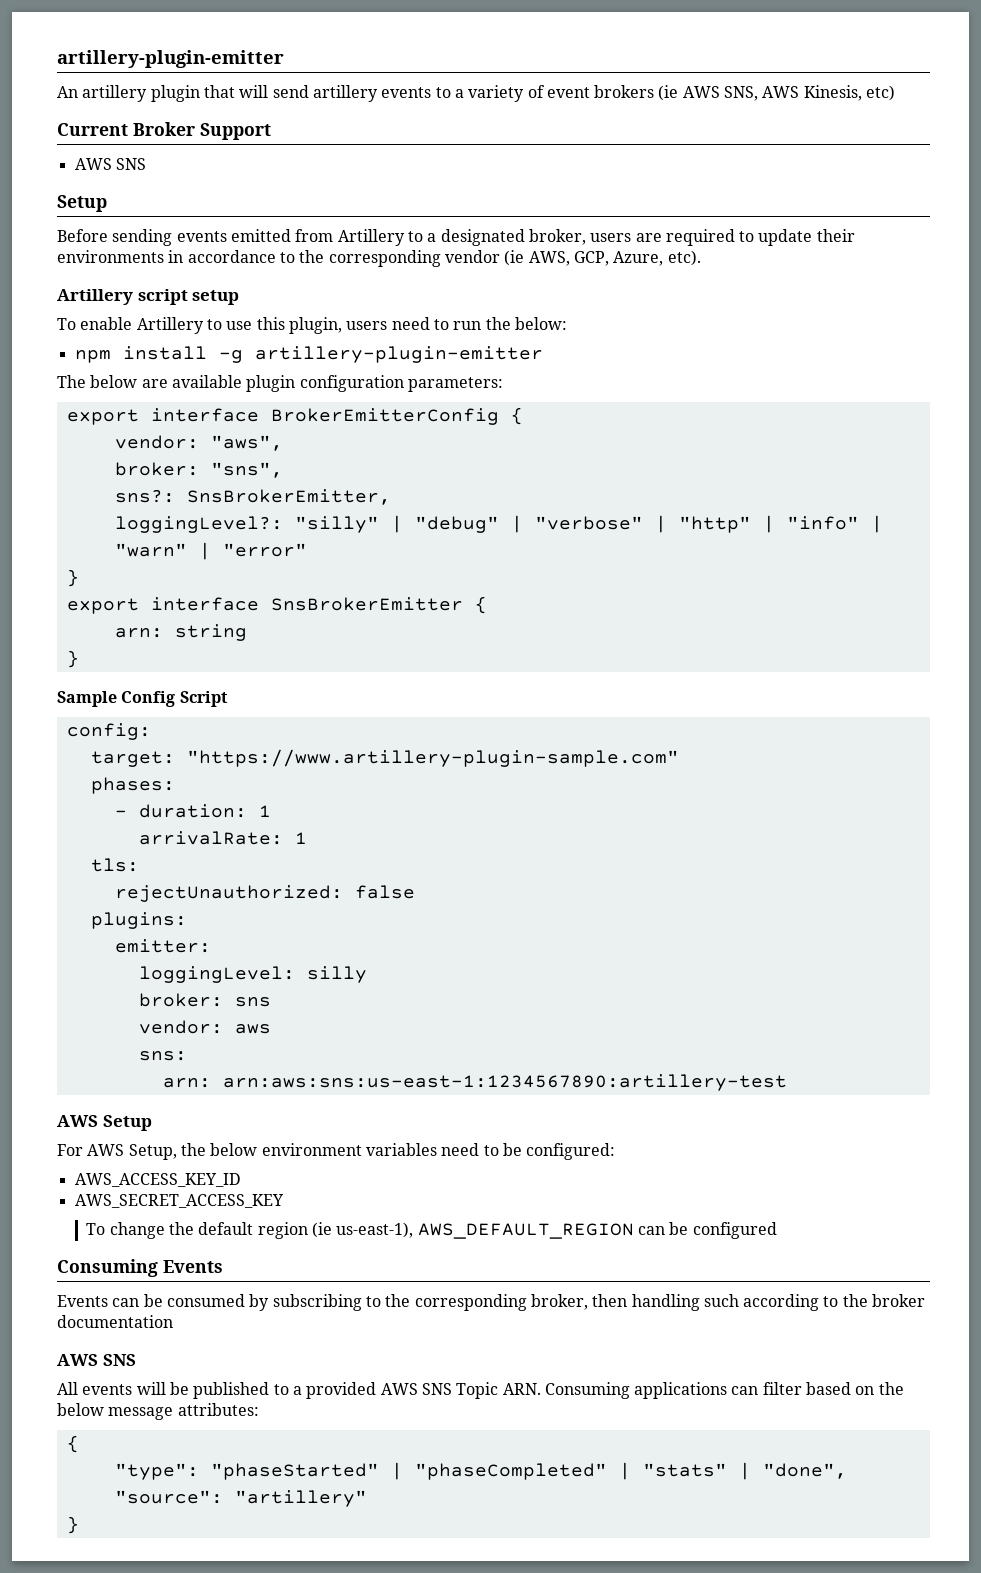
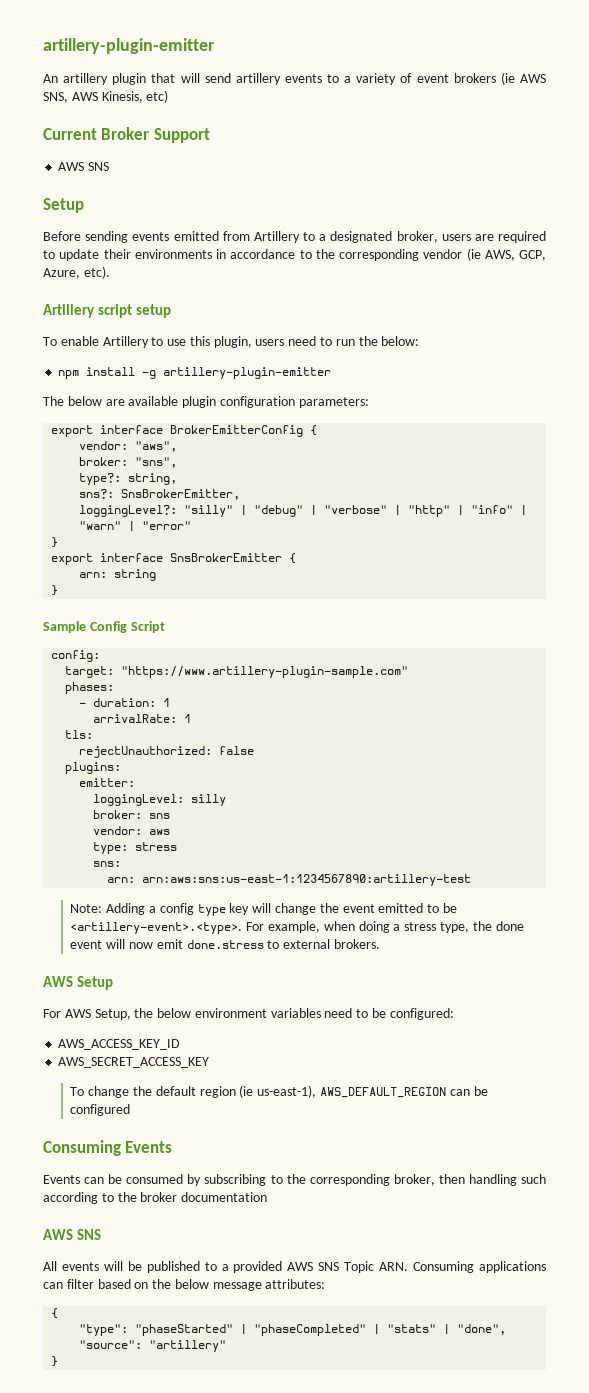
(283, 470) none -> [79,473,178,485] // type?: string,
(271, 1029) none -> [93,842,178,854] // type: stress
(787, 1082) none -> [70,903,457,916] [70,921,524,934] [70,939,380,949] // Note: Adding a config type key will change the event emitted to be <artillery-event>.<type>. For example, when doing a stress type, the done event will now emit done.stress to external brokers.

